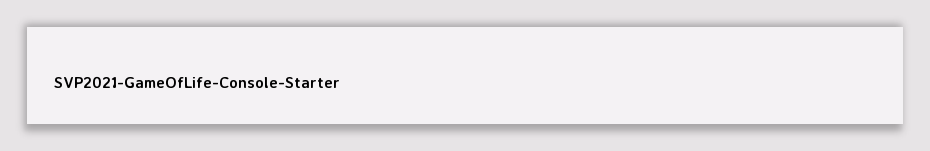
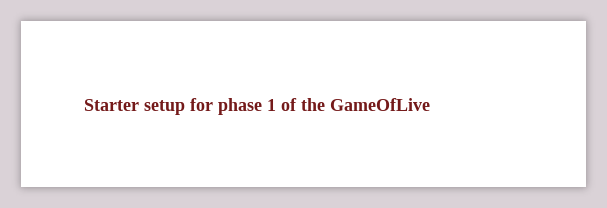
[54,76,340,88] SVP2021-GameOfLife-Console-Starter -> [84,98,430,115] Starter setup for phase 1 of the GameOfLive

